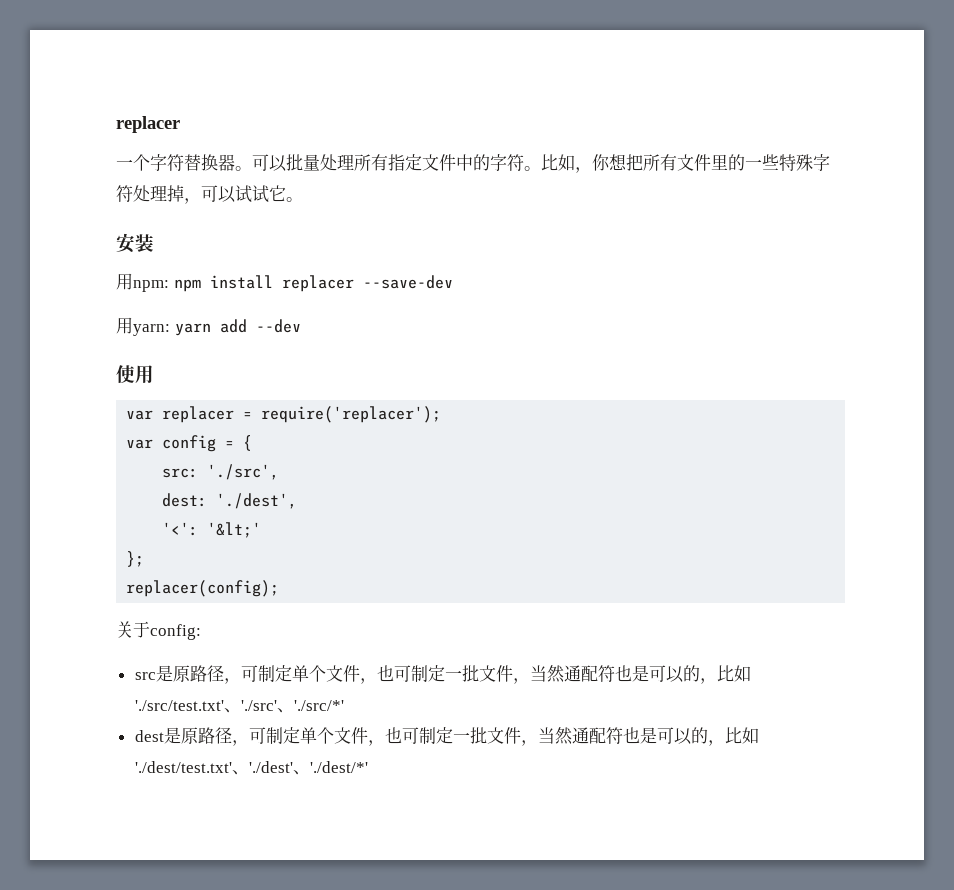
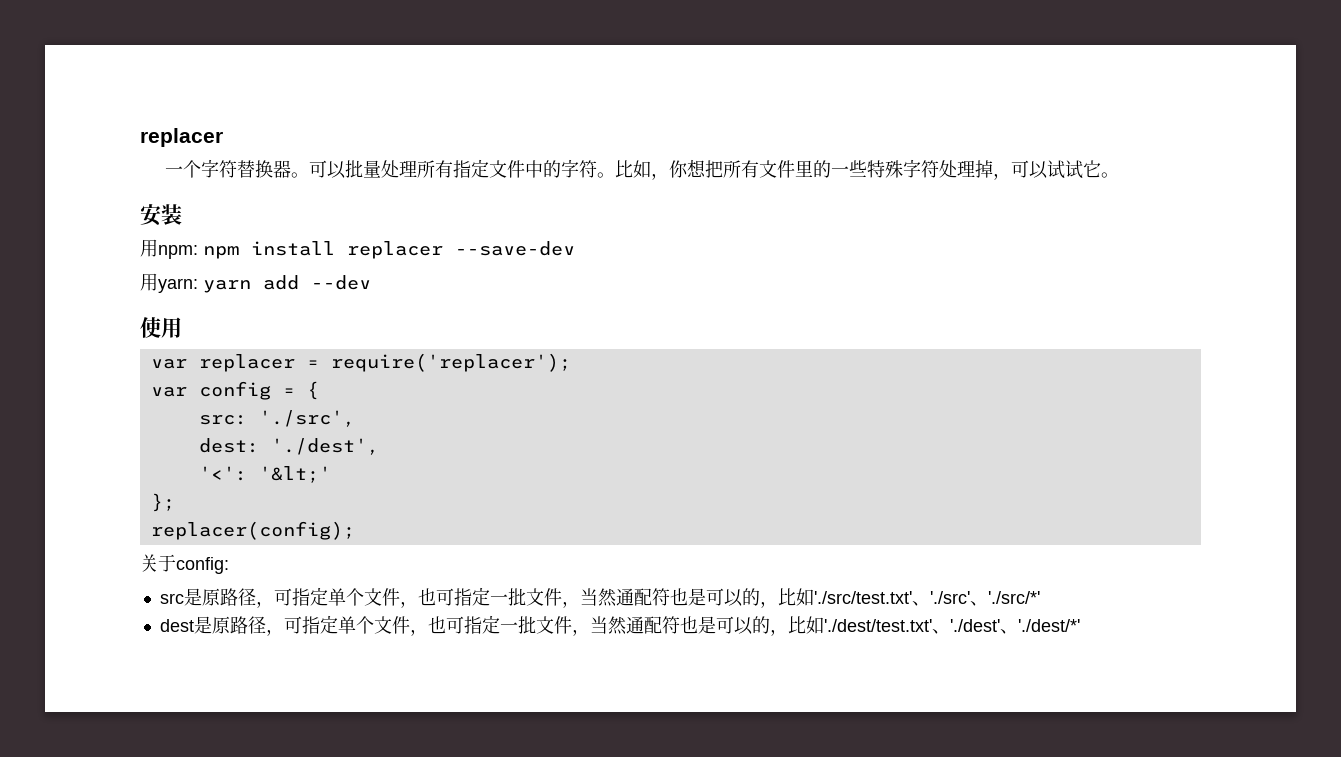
[257,665,428,684] 制定单个文件，也可制 -> [291,587,472,608] 指定单个文件，也可指
[265,727,436,746] 制定单个文件，也可制 -> [301,615,482,636] 指定单个文件，也可指

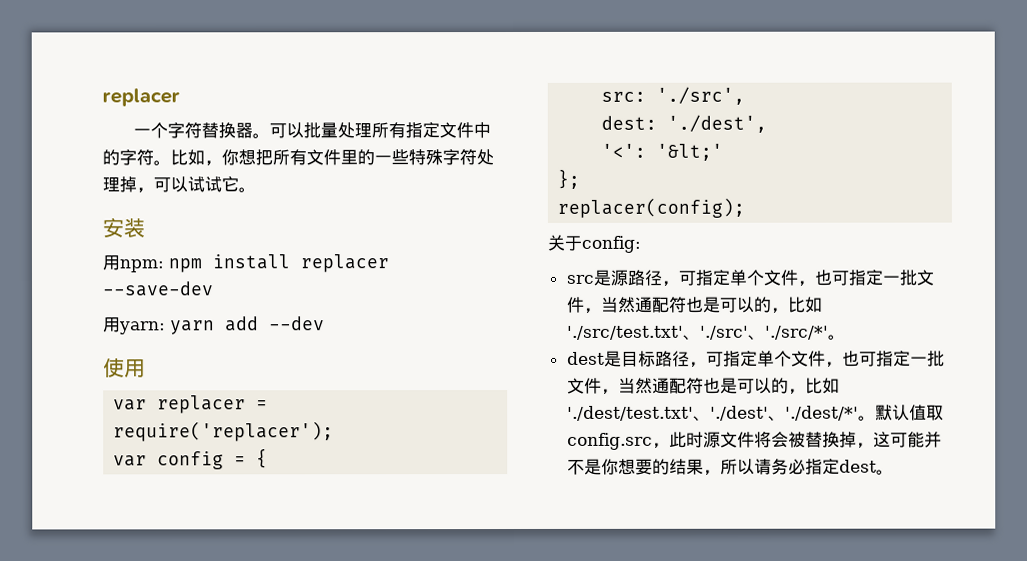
[201,588,220,606] 原 -> [609,269,629,286] 源
(1040, 597) none -> [827,334,846,340] 。
[211,616,230,634] 原 -> [620,350,656,367] 目标
(1080, 625) none -> [857,404,944,421] [566,431,942,450] [566,458,894,476] 。默认值取config.src，此时源文件将会被替换掉，这可能并不是你想要的结果，所以请务必指定dest。

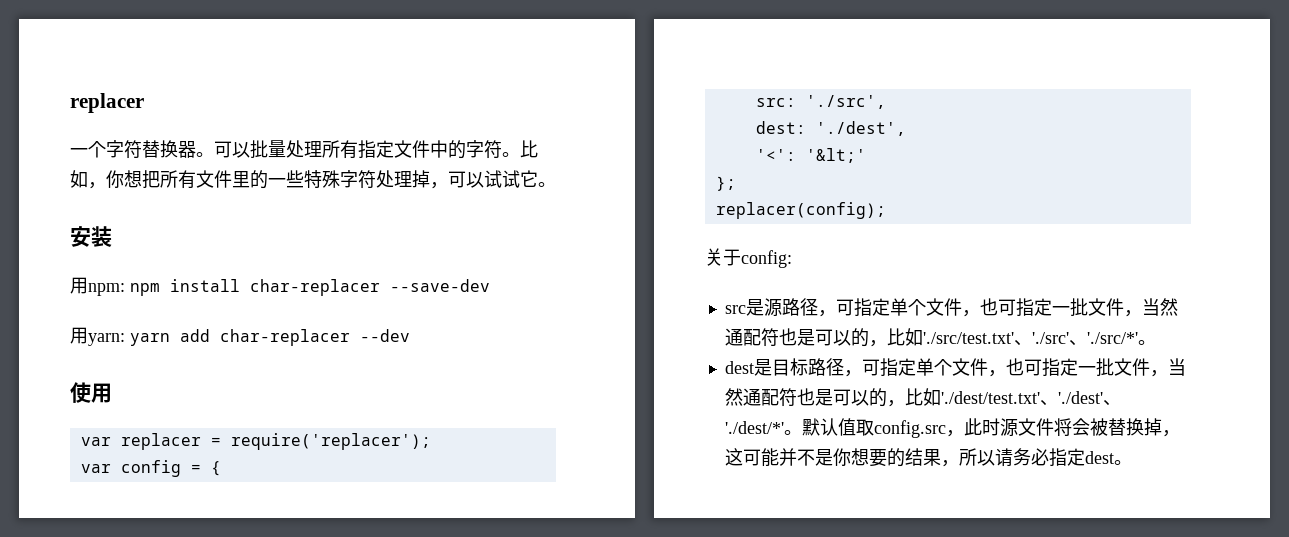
[300,254,389,273] replacer -> [250,279,380,296] char-replacer
(259, 324) none -> [220,329,350,346] char-replacer

